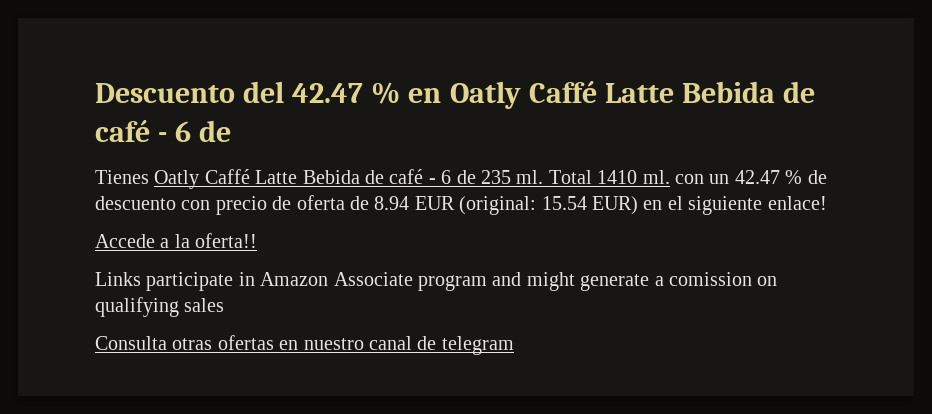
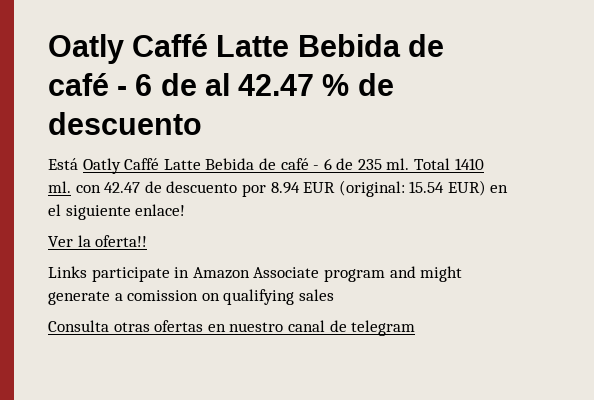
[95,81,815,109] [95,120,232,142] [95,170,149,184] Descuento del 42.47 % en Oatly Caffé Latte Bebida de café - 6 de // Tienes -> [48,34,444,64] [48,73,394,96] [48,112,202,135] [48,158,78,170] Oatly Caffé Latte Bebida de café - 6 de al 42.47 % de descuento // Está
[709,170,827,184] [95,195,369,215] un 42.47 % de descuento con precio de oferta de -> [104,181,266,197] 42.47 de descuento por
[95,234,170,248] Accede a -> [48,236,73,247] Ver

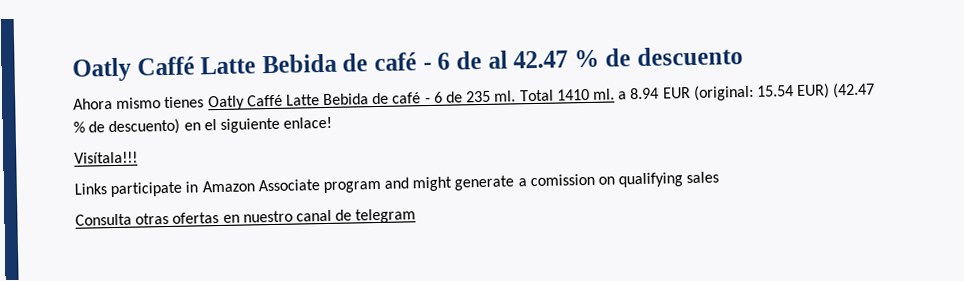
[48,158,78,170] Está -> [73,96,205,110] Ahora mismo tienes
[75,181,266,197] con 42.47 de descuento por -> [618,91,628,100] a
(486, 188) none -> [832,82,876,99] [73,118,181,136] (42.47 % de descuento)
[48,235,148,247] Ver la oferta!! -> [74,151,138,164] Visítala!!!

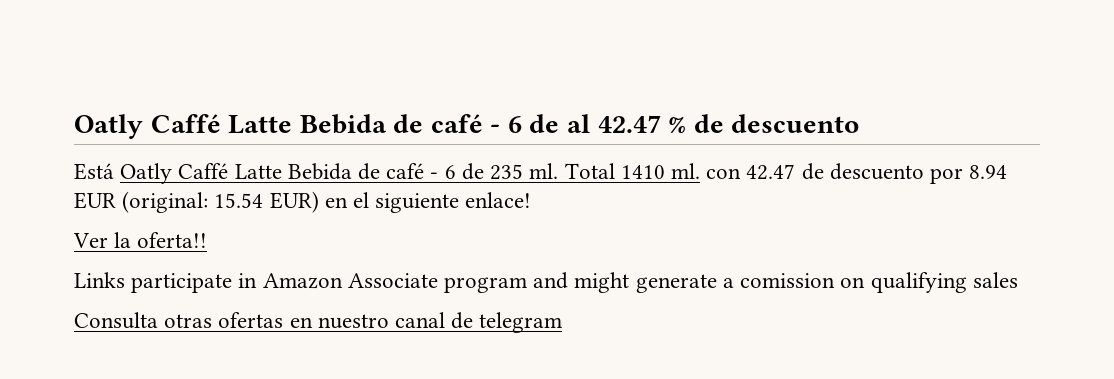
[73,96,205,110] Ahora mismo tienes -> [74,163,114,180] Está
[618,91,628,100] a -> [706,163,963,184] con 42.47 de descuento por
[832,82,876,99] [73,118,181,136] (42.47 % de descuento) -> (319, 202) none
[74,151,138,164] Visítala!!! -> [73,232,208,248] Ver la oferta!!

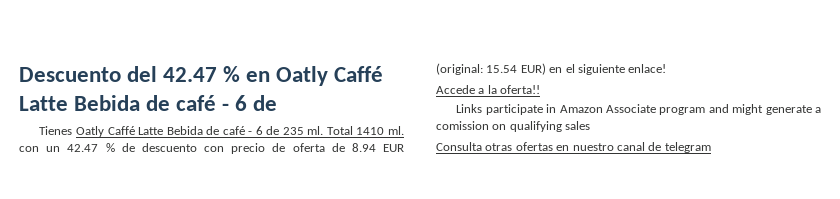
[74,114,860,139] [74,163,114,180] Oatly Caffé Latte Bebida de café - 6 de al 42.47 % de descuento // Está -> [19,66,384,86] [19,95,278,111] [39,126,73,135] Descuento del 42.47 % en Oatly Caffé Latte Bebida de café - 6 de // Tienes
[746,163,963,184] 42.47 de descuento por -> [46,143,345,154] un 42.47 % de descuento con precio de oferta de
[73,233,108,248] Ver -> [436,85,485,94] Accede a

